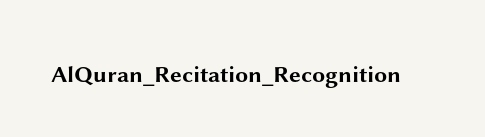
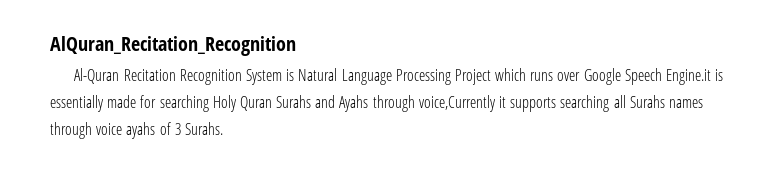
(401, 77) none -> [74,68,724,85] [50,95,703,112] [50,122,223,139] // Al-Quran Recitation Recognition System is Natural Language Processing Project which runs over Google Speech Engine.it is essentially made for searching Holy Quran Surahs and Ayahs through voice,Currently it supports searching all Surahs names through voice ayahs of 3 Surahs.

